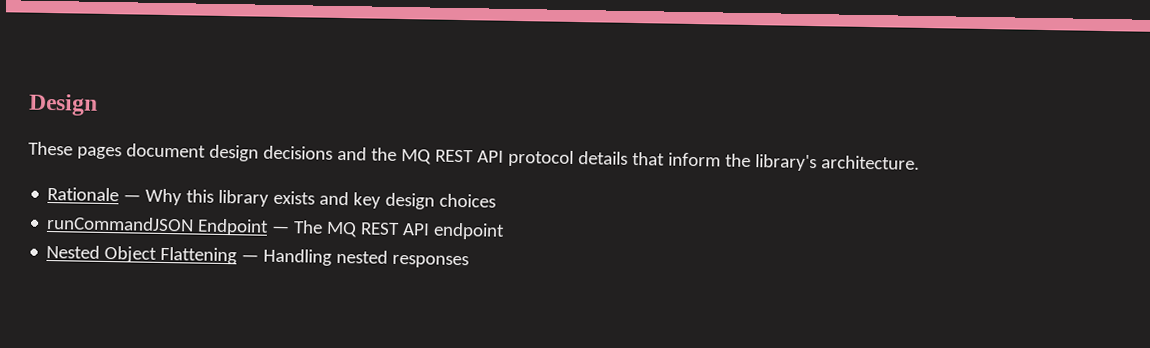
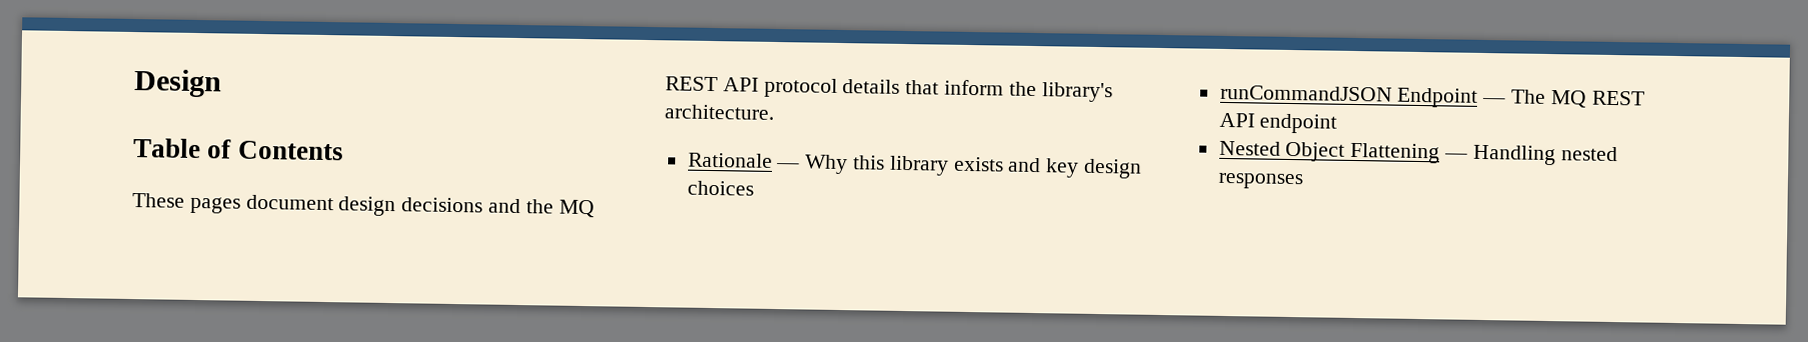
(98, 104) none -> [133,138,344,161] // Table of Contents

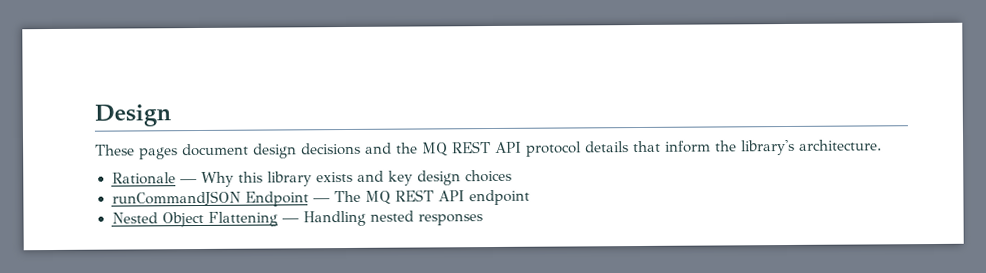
[133,138,344,161] // Table of Contents -> (172, 115) none

